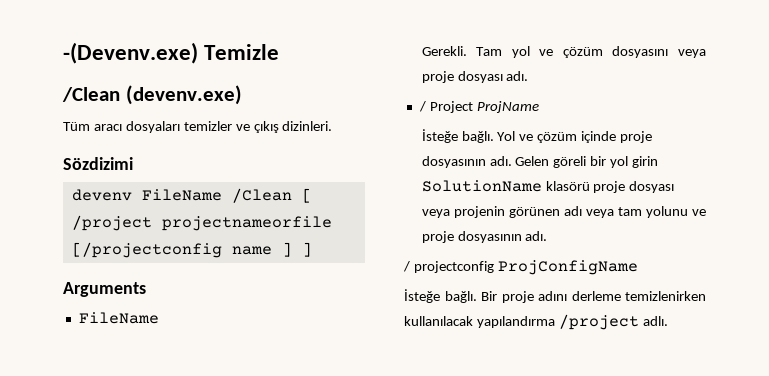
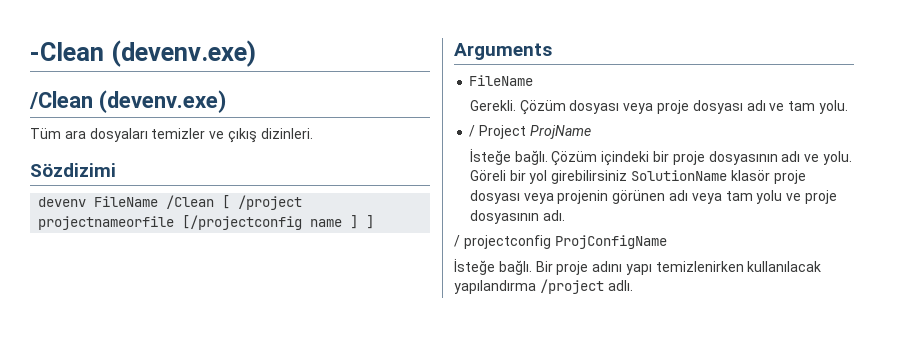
[63,42,280,64] -(Devenv.exe) Temizle -> [30,40,256,67] -Clean (devenv.exe)
[93,124,122,131] aracı -> [64,130,86,139] ara
[476,46,706,58] [421,71,529,83] Tam yol ve çözüm dosyasını veya proje dosyası adı. -> [519,100,848,115] Çözüm dosyası veya proje dosyası adı ve tam yolu.
[497,131,653,143] [421,156,659,168] [421,180,590,192] Yol ve çözüm içinde proje dosyasının adı. Gelen göreli bir yol girin SolutionName klasörü -> [551,151,852,166] [469,170,770,184] Çözüm içindeki bir proje dosyasının adı ve yolu. Göreli bir yol girebilirsiniz SolutionName klasör
[645,206,688,218] yolunu -> [756,190,783,204] yolu
[571,291,621,301] derleme -> [625,264,652,275] yapı

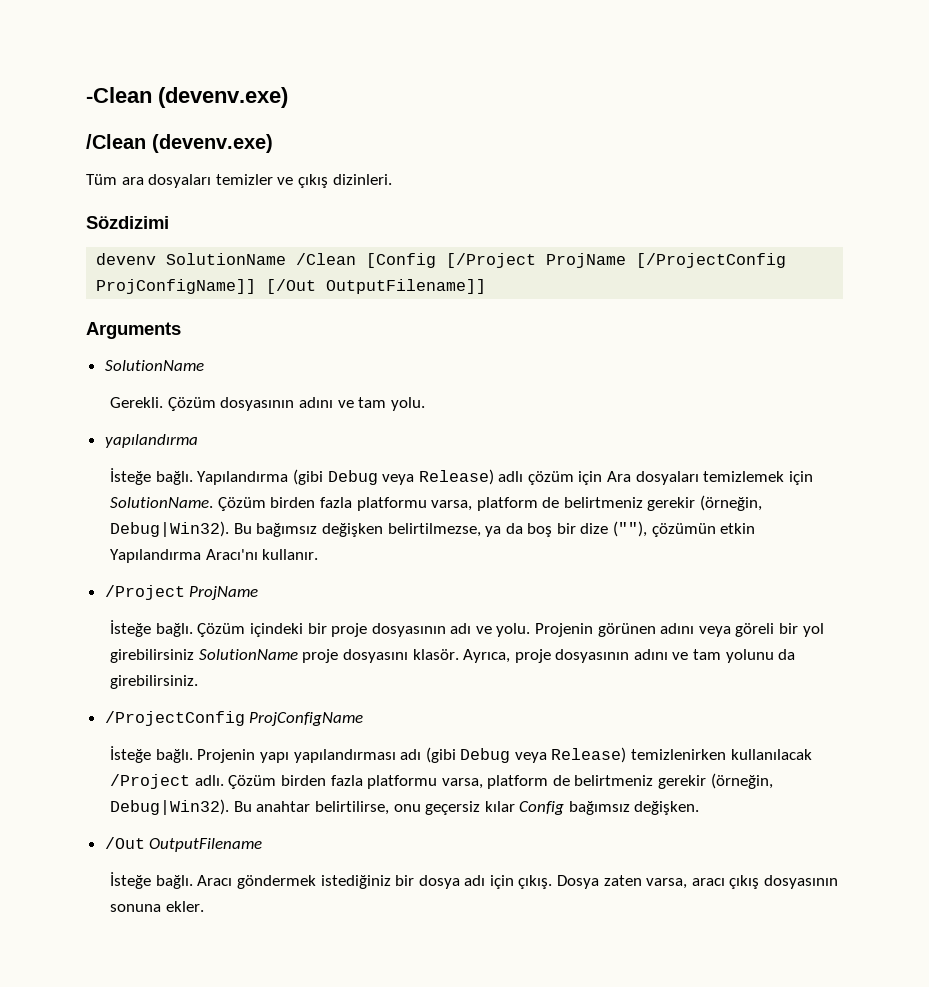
[94,195,303,210] [38,215,375,230] FileName /Clean [ /project projectnameorfile [/projectconfig name ] ] -> [166,253,787,268] [96,279,487,294] SolutionName /Clean [Config [/Project ProjName [/ProjectConfig ProjConfigName]] [/Out OutputFilename]]
[469,75,534,86] FileName -> [104,360,204,371] SolutionName
[569,100,848,114] [469,125,527,139] dosyası veya proje dosyası adı ve tam yolu. // / Project -> [220,397,425,411] [104,434,198,448] [110,468,813,485] [110,495,763,511] [110,521,756,537] [110,549,319,563] [104,585,185,600] dosyasının adını ve tam yolu. // yapılandırma // İsteğe bağlı. Yapılandırma (gibi Debug veya Release) adlı çözüm için Ara dosyaları temizlemek için SolutionName. Çözüm birden fazla platformu varsa, platform de belirtmeniz gerekir (örneğin, Debug|Win32). Bu bağımsız değişken belirtilmezse, ya da boş bir dize (""), çözümün etkin Yapılandırma Aracı'nı kullanır. // /Project
[469,170,806,184] [469,190,837,204] [469,210,565,224] [454,235,667,249] [454,258,822,275] [454,279,633,294] Göreli bir yol girebilirsiniz SolutionName klasör proje dosyası veya projenin görünen adı veya tam yolu ve proje dosyasının adı. // / projectconfig ProjConfigName // İsteğe bağlı. Bir proje adını yapı temizlenirken kullanılacak yapılandırma /project adlı. -> [535,623,824,637] [110,649,796,663] [110,675,199,689] [104,711,364,726] [110,746,812,763] [110,773,773,789] [110,799,700,815] [104,837,263,852] [110,872,839,889] [110,901,204,912] Projenin görünen adını veya göreli bir yol girebilirsiniz SolutionName proje dosyasını klasör. Ayrıca, proje dosyasının adını ve tam yolunu da girebilirsiniz. // /ProjectConfig ProjConfigName // İsteğe bağlı. Projenin yapı yapılandırması adı (gibi Debug veya Release) temizlenirken kullanılacak /Project adlı. Çözüm birden fazla platformu varsa, platform de belirtmeniz gerekir (örneğin, Debug|Win32). Bu anahtar belirtilirse, onu geçersiz kılar Config bağımsız değişken. // /Out OutputFilename // İsteğe bağlı. Aracı göndermek istediğiniz bir dosya adı için çıkış. Dosya zaten varsa, aracı çıkış dosyasının sonuna ekler.

